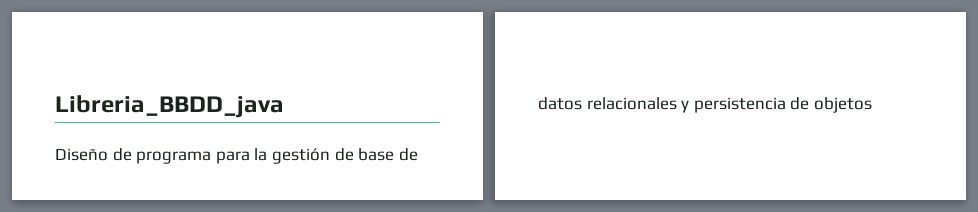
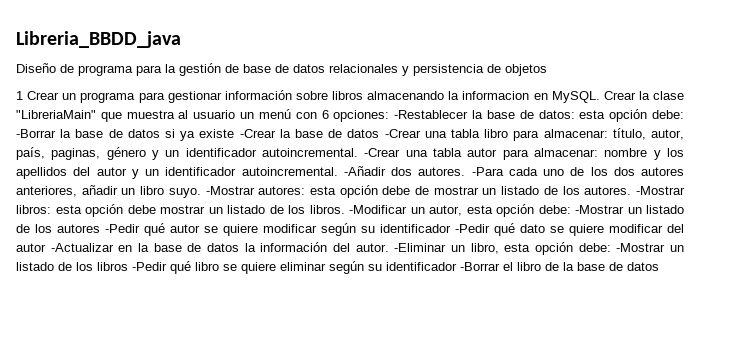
(872, 105) none -> [16,90,684,103] [16,109,684,122] [16,128,684,141] [16,147,685,160] [16,166,684,179] [16,185,685,198] [16,204,684,217] [16,223,684,236] [16,242,684,255] [16,261,659,274] // 1 Crear un programa para gestionar información sobre libros almacenando la informacion en MySQL. Crear la clase "LibreriaMain" que muestra al usuario un menú con 6 opciones: -Restablecer la base de datos: esta opción debe: -Borrar la base de datos si ya existe -Crear la base de datos -Crear una tabla libro para almacenar: título, autor, país, paginas, género y un identificador autoincremental. -Crear una tabla autor para almacenar: nombre y los apellidos del autor y un identificador autoincremental. -Añadir dos autores. -Para cada uno de los dos autores anteriores, añadir un libro suyo. -Mostrar autores: esta opción debe de mostrar un listado de los autores. -Mostrar libros: esta opción debe mostrar un listado de los libros. -Modificar un autor, esta opción debe: -Mostrar un listado de los autores -Pedir qué autor se quiere modificar según su identificador -Pedir qué dato se quiere modificar del autor -Actualizar en la base de datos la información del autor. -Eliminar un libro, esta opción debe: -Mostrar un listado de los libros -Pedir qué libro se quiere eliminar según su identificador -Borrar el libro de la base de datos

